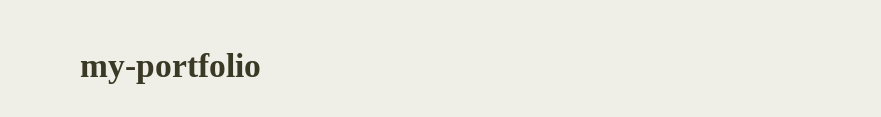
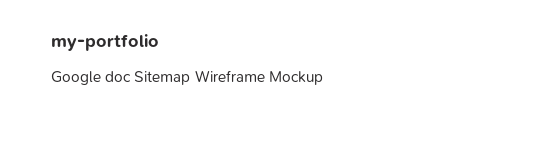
(261, 68) none -> [51,70,323,85] // Google doc Sitemap Wireframe Mockup

